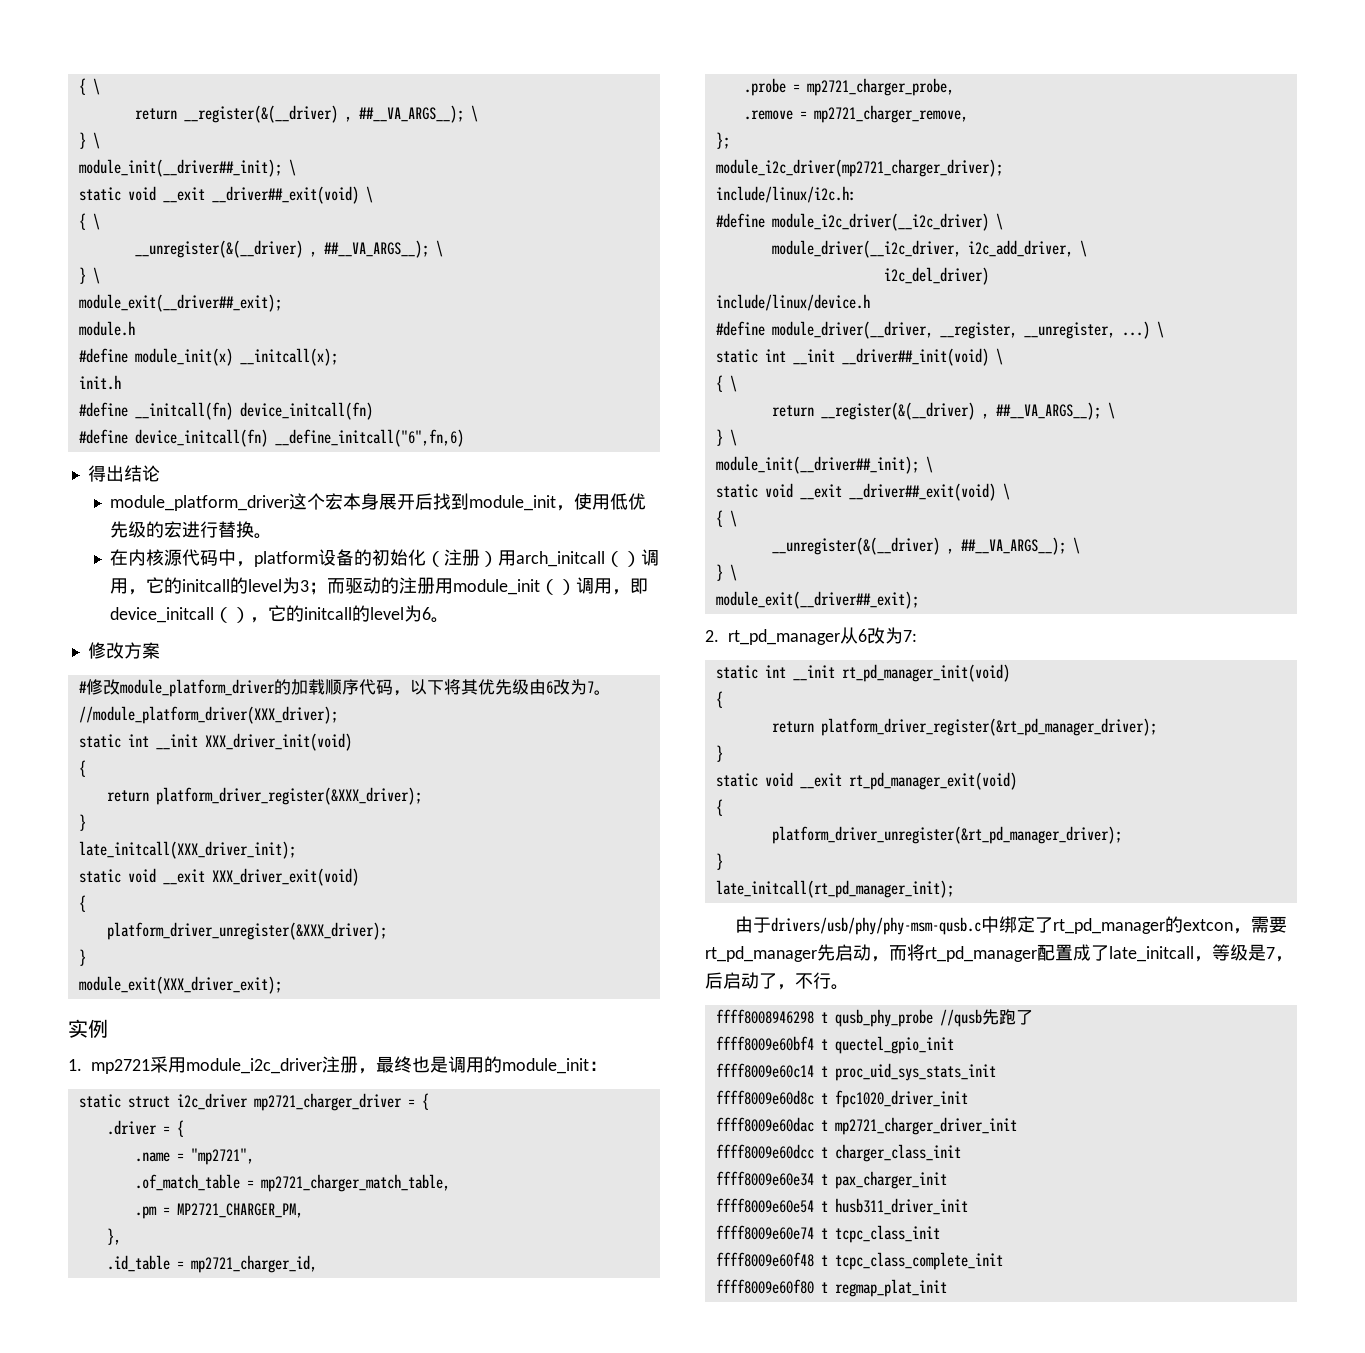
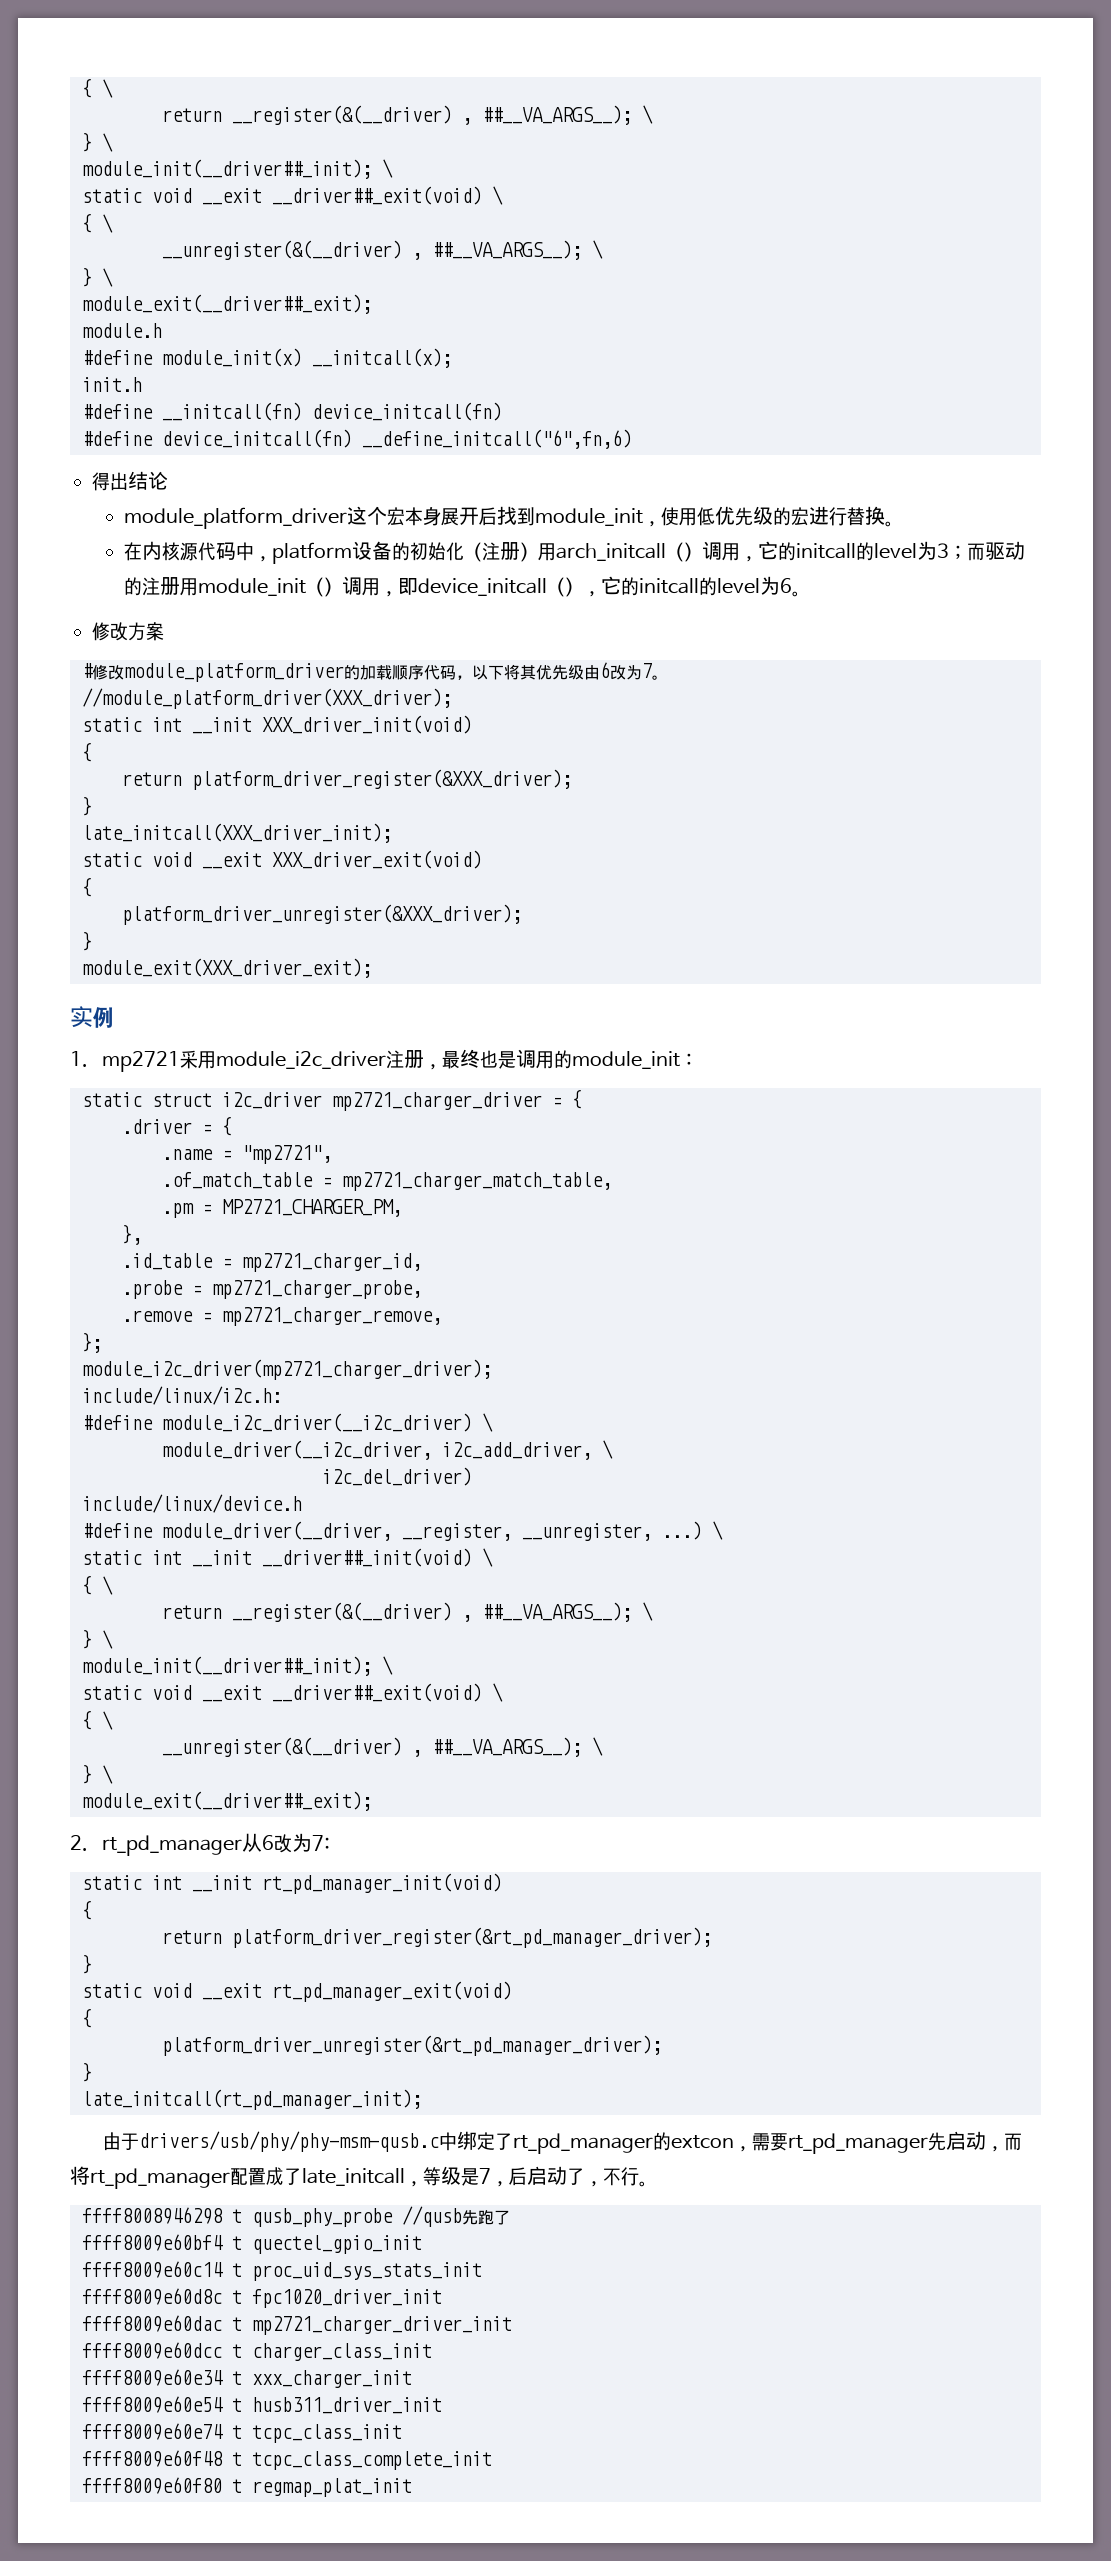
[834,1171,947,1189] pax_charger_init -> [252,2370,412,2388] xxx_charger_init

